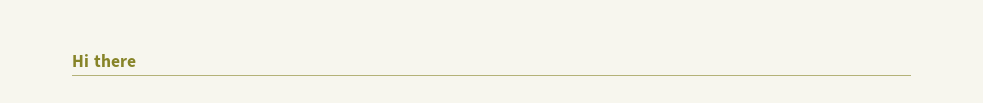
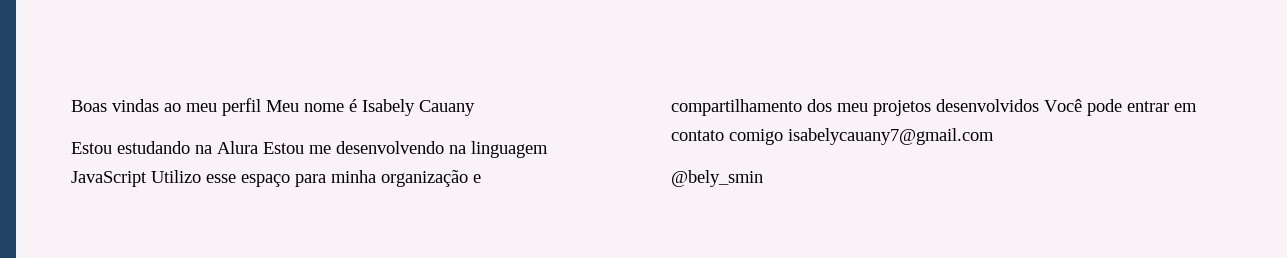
[72,54,136,67] Hi there -> [71,98,475,116] [71,141,548,158] [71,170,481,187] [671,99,1197,116] [671,128,994,145] [671,170,763,187] Boas vindas ao meu perfil Meu nome é Isabely Cauany // Estou estudando na Alura Estou me desenvolvendo na linguagem JavaScript Utilizo esse espaço para minha organização e compartilhamento dos meu projetos desenvolvidos Você pode entrar em contato comigo isabelycauany7@gmail.com // @bely_smin

